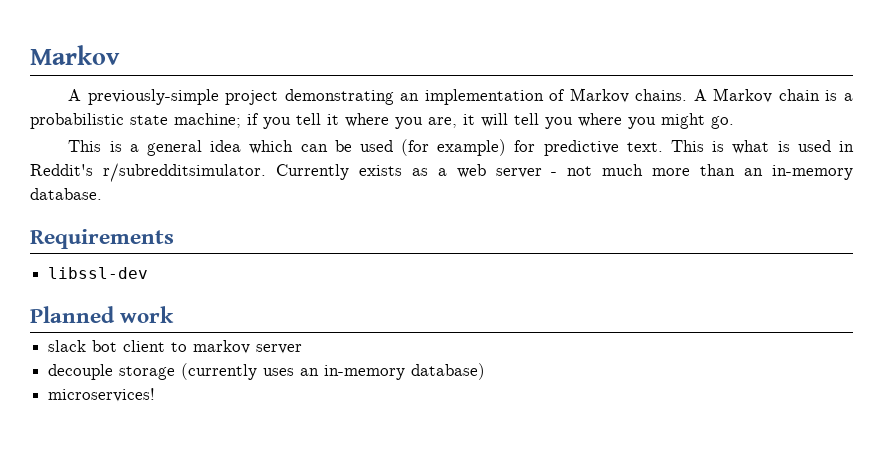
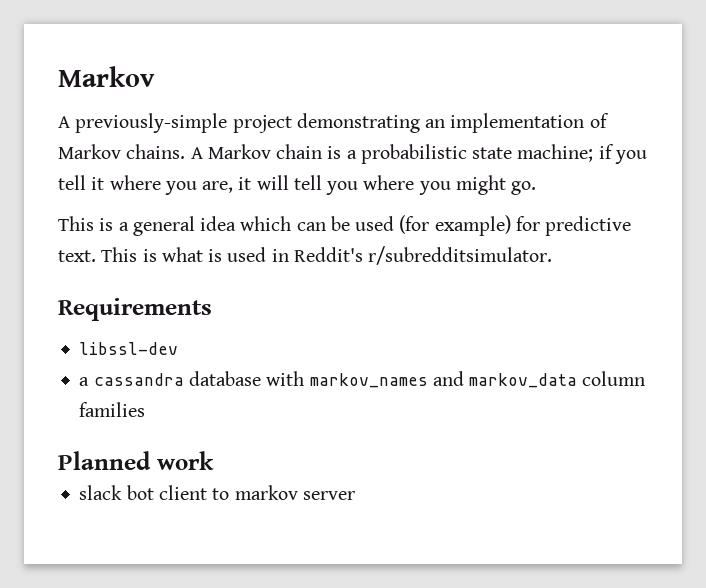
[275,164,854,180] [30,188,102,200] [30,229,174,249] [48,267,149,279] Currently exists as a web server - not much more than an in-memory database. // Requirements // libssl-dev -> [58,298,212,321] [79,342,179,355] [79,371,646,388] [79,402,146,417] // Requirements // libssl-dev // a cassandra database with markov_names and markov_data column families
[48,363,486,380] [48,388,156,402] // decouple storage (currently uses an in-memory database) // microservices! -> (355, 495) none

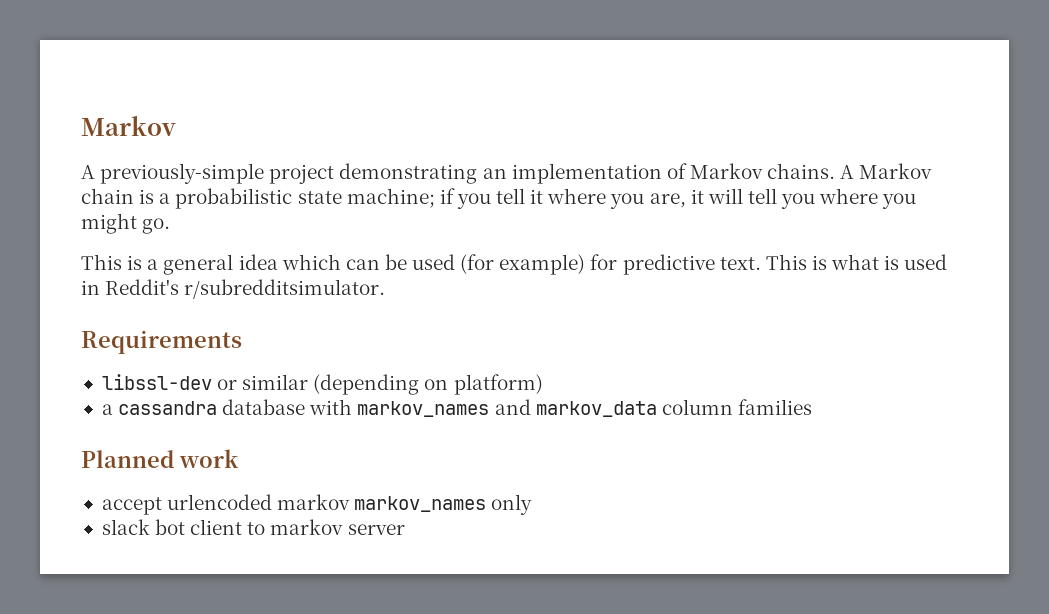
(179, 348) none -> [217,374,543,395] or similar (depending on platform)
(214, 460) none -> [101,494,533,515] // accept urlencoded markov markov_names only

